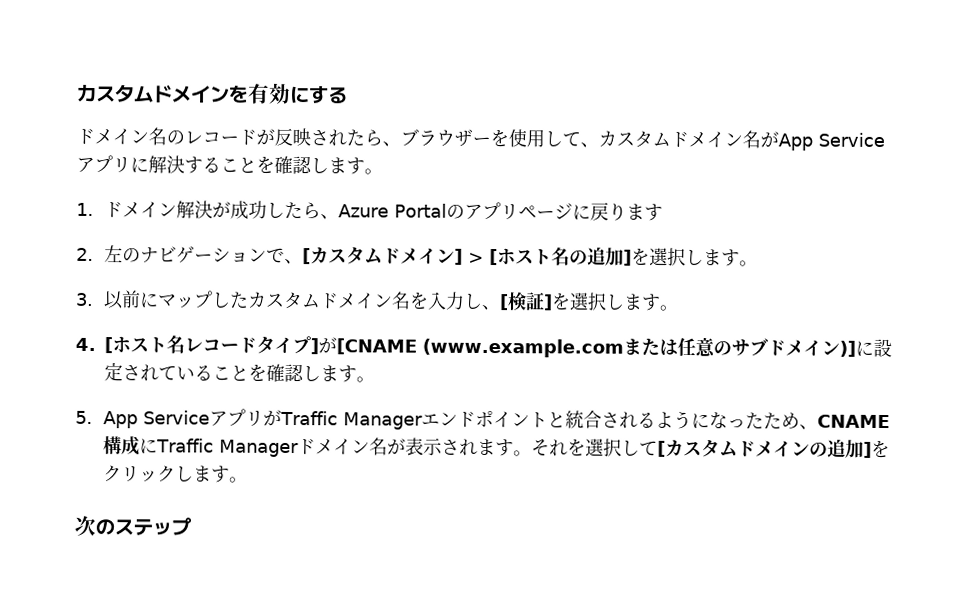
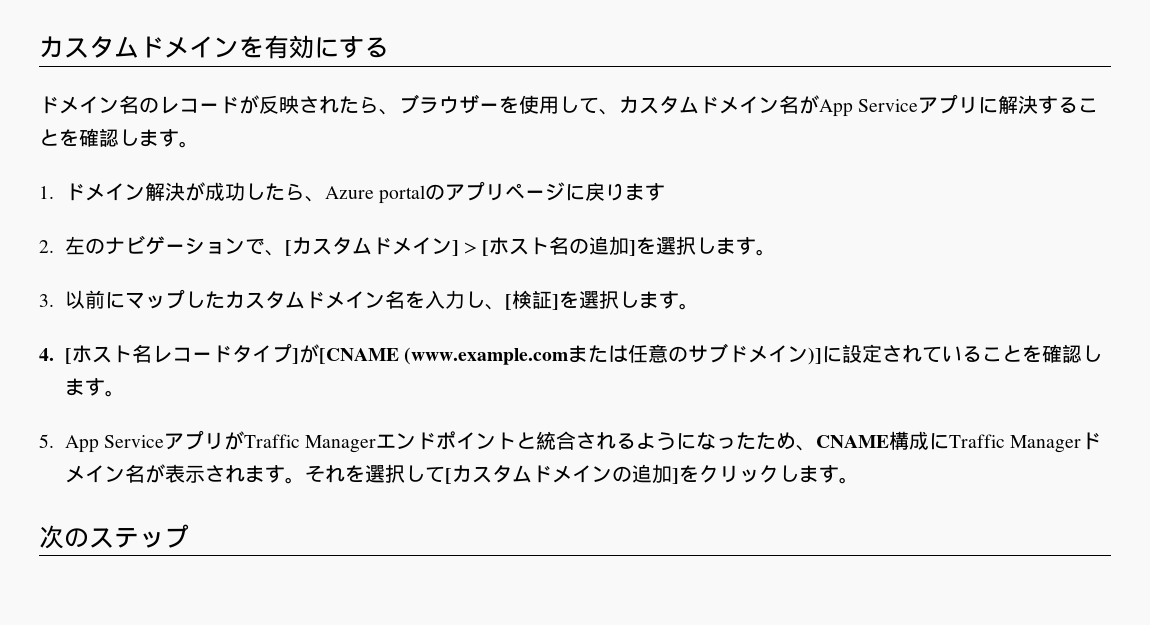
[393,203,447,218] Portal -> [378,185,425,204] portal

